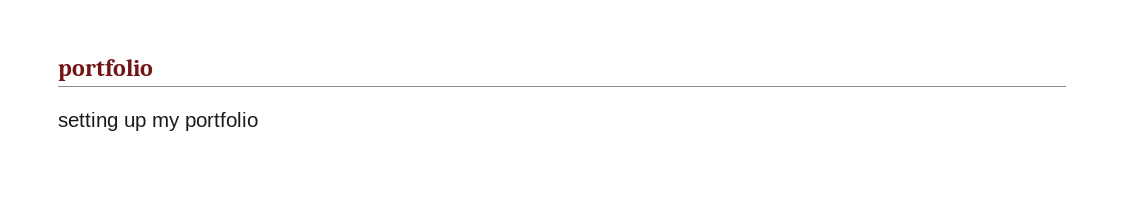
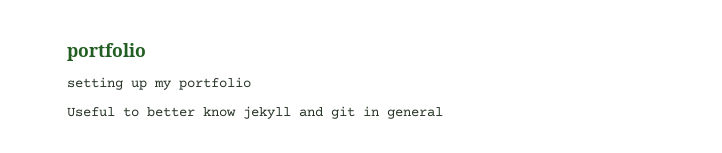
(258, 121) none -> [67,106,443,119] // Useful to better know jekyll and git in general

